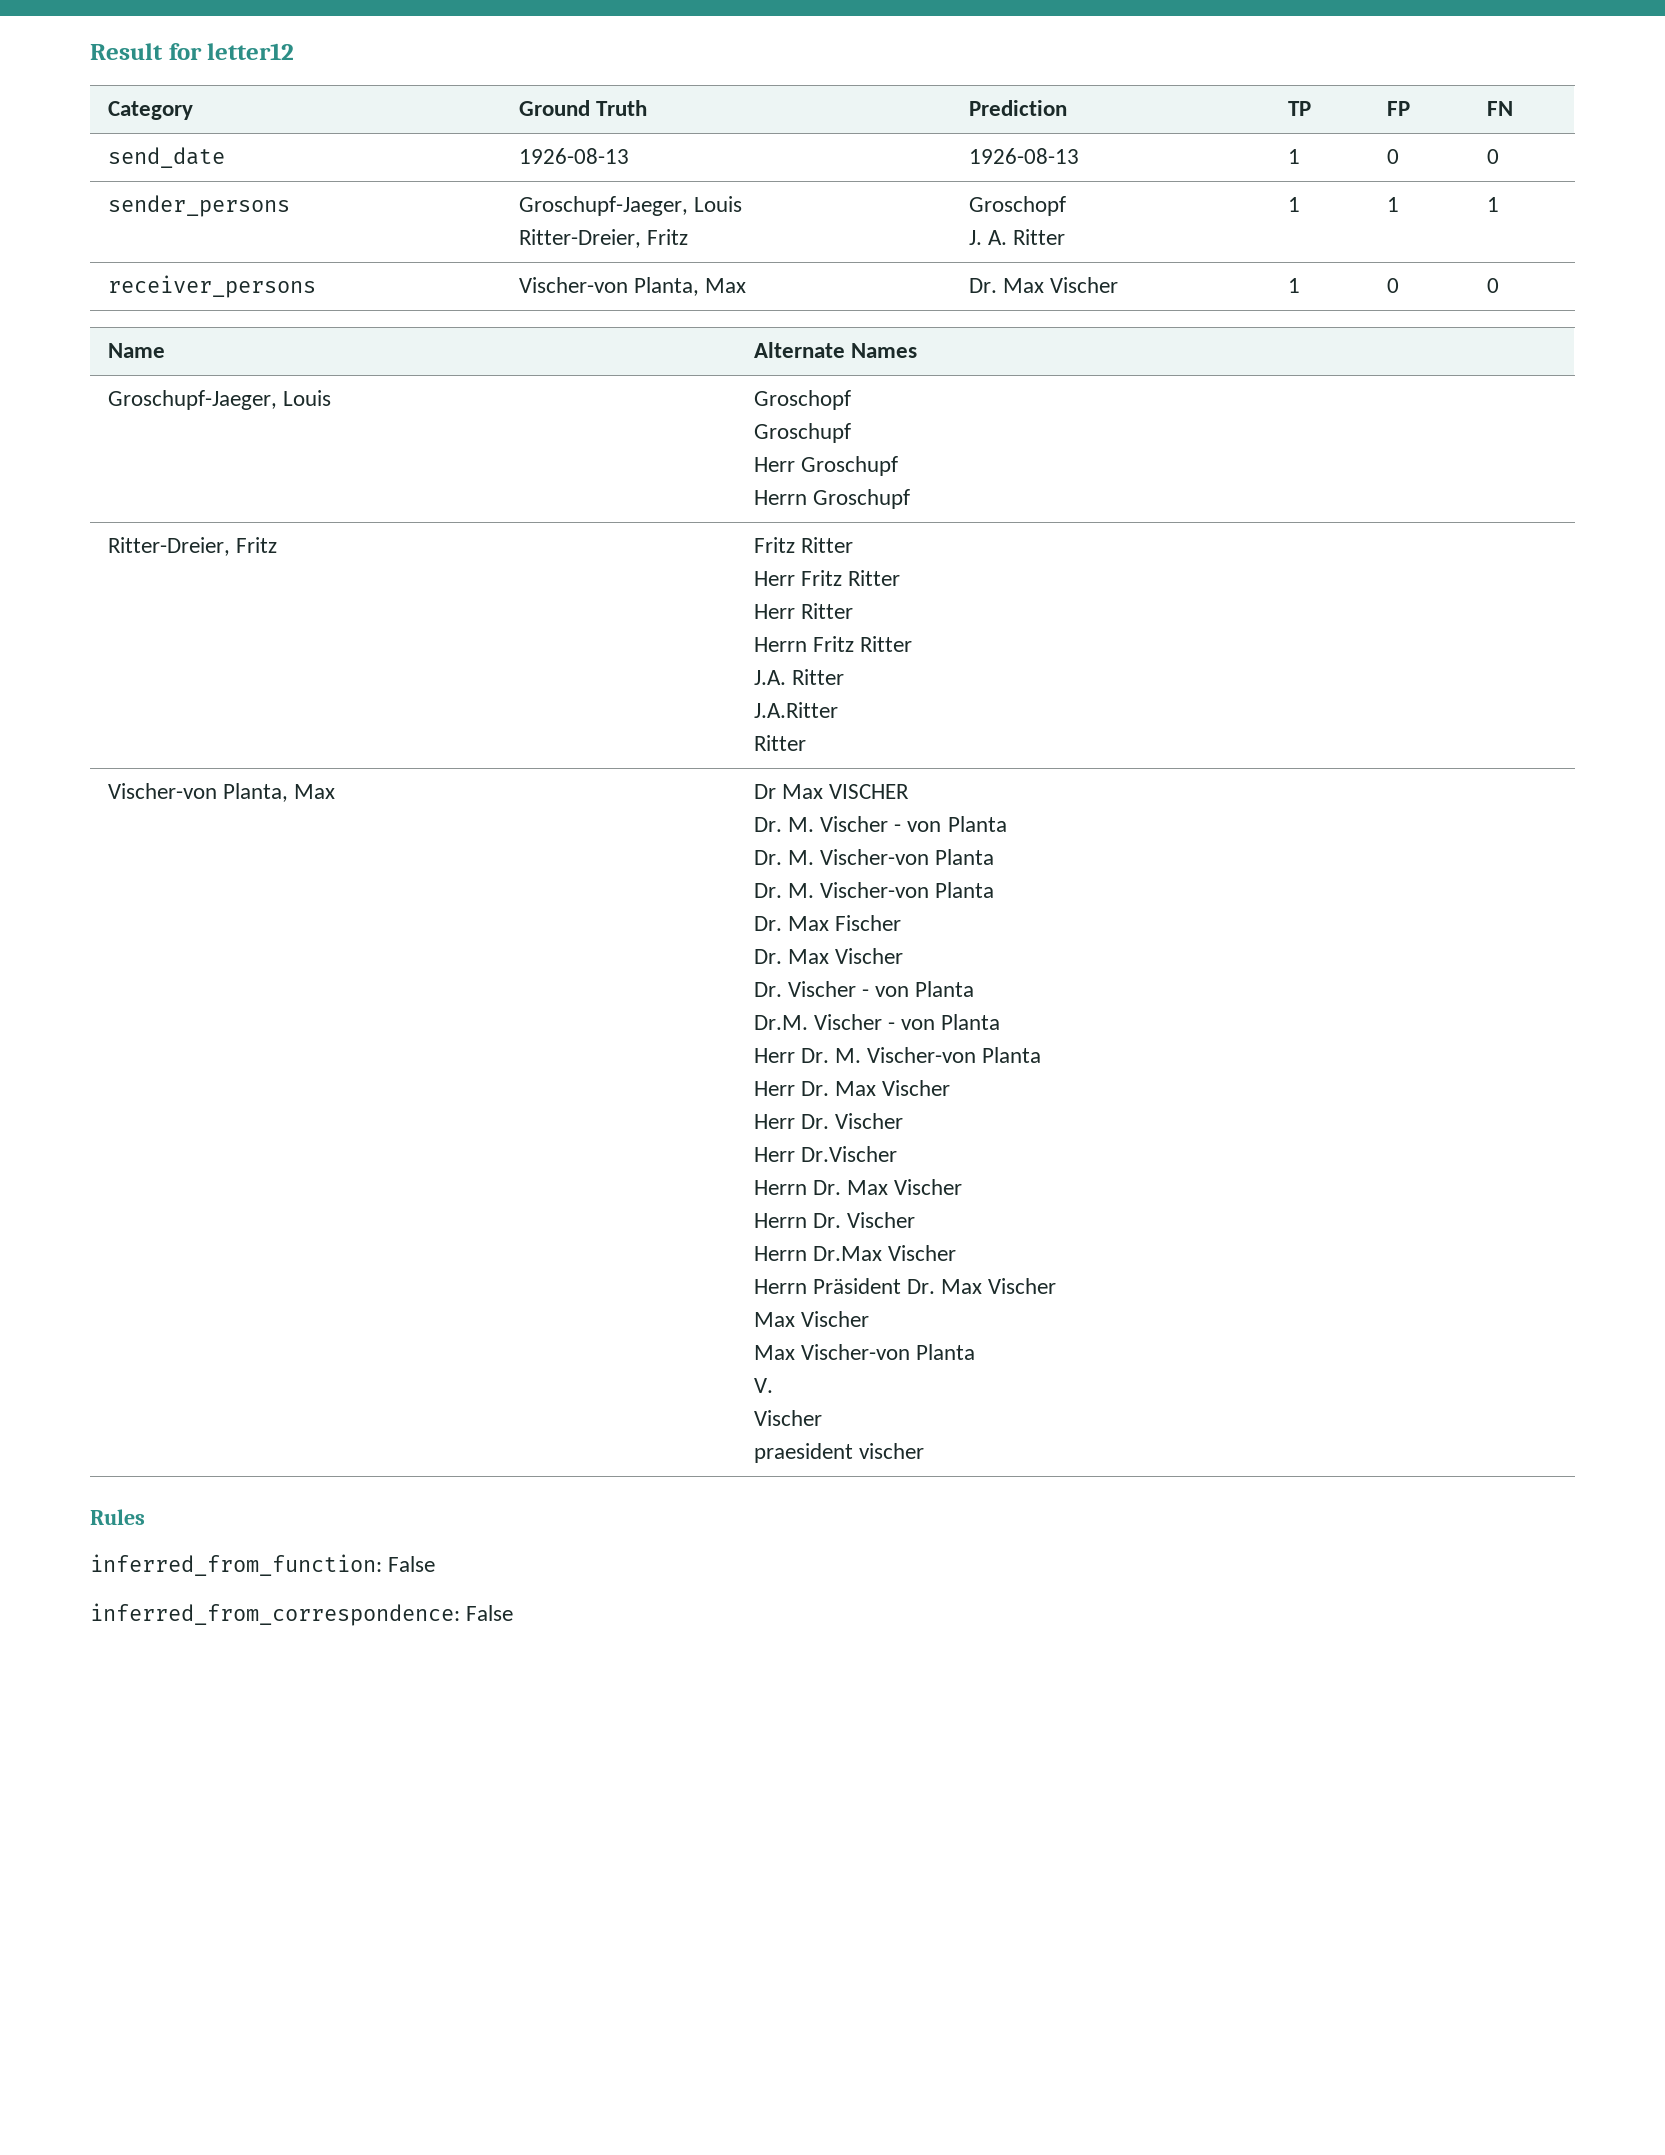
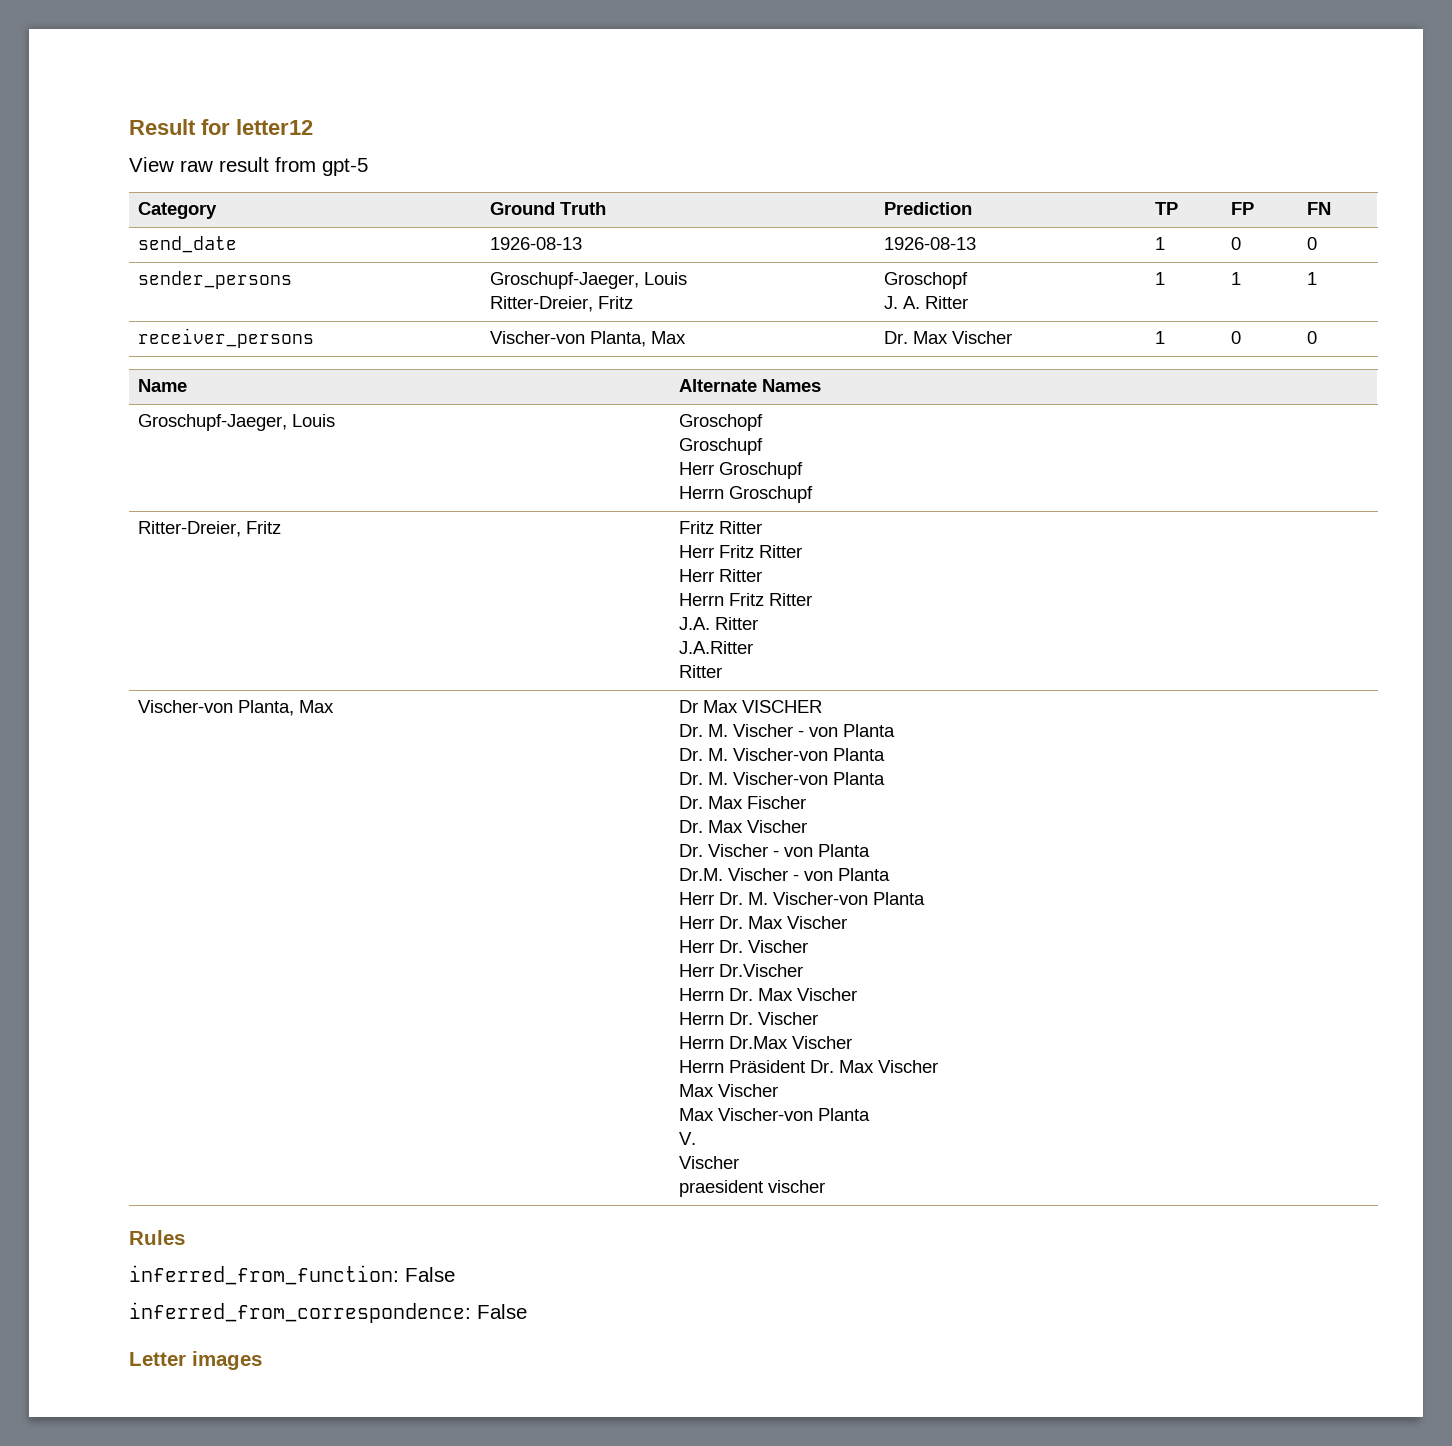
(295, 51) none -> [129,157,368,176] // View raw result from gpt-5
(514, 1613) none -> [129,1351,262,1370] // Letter images

